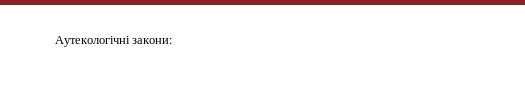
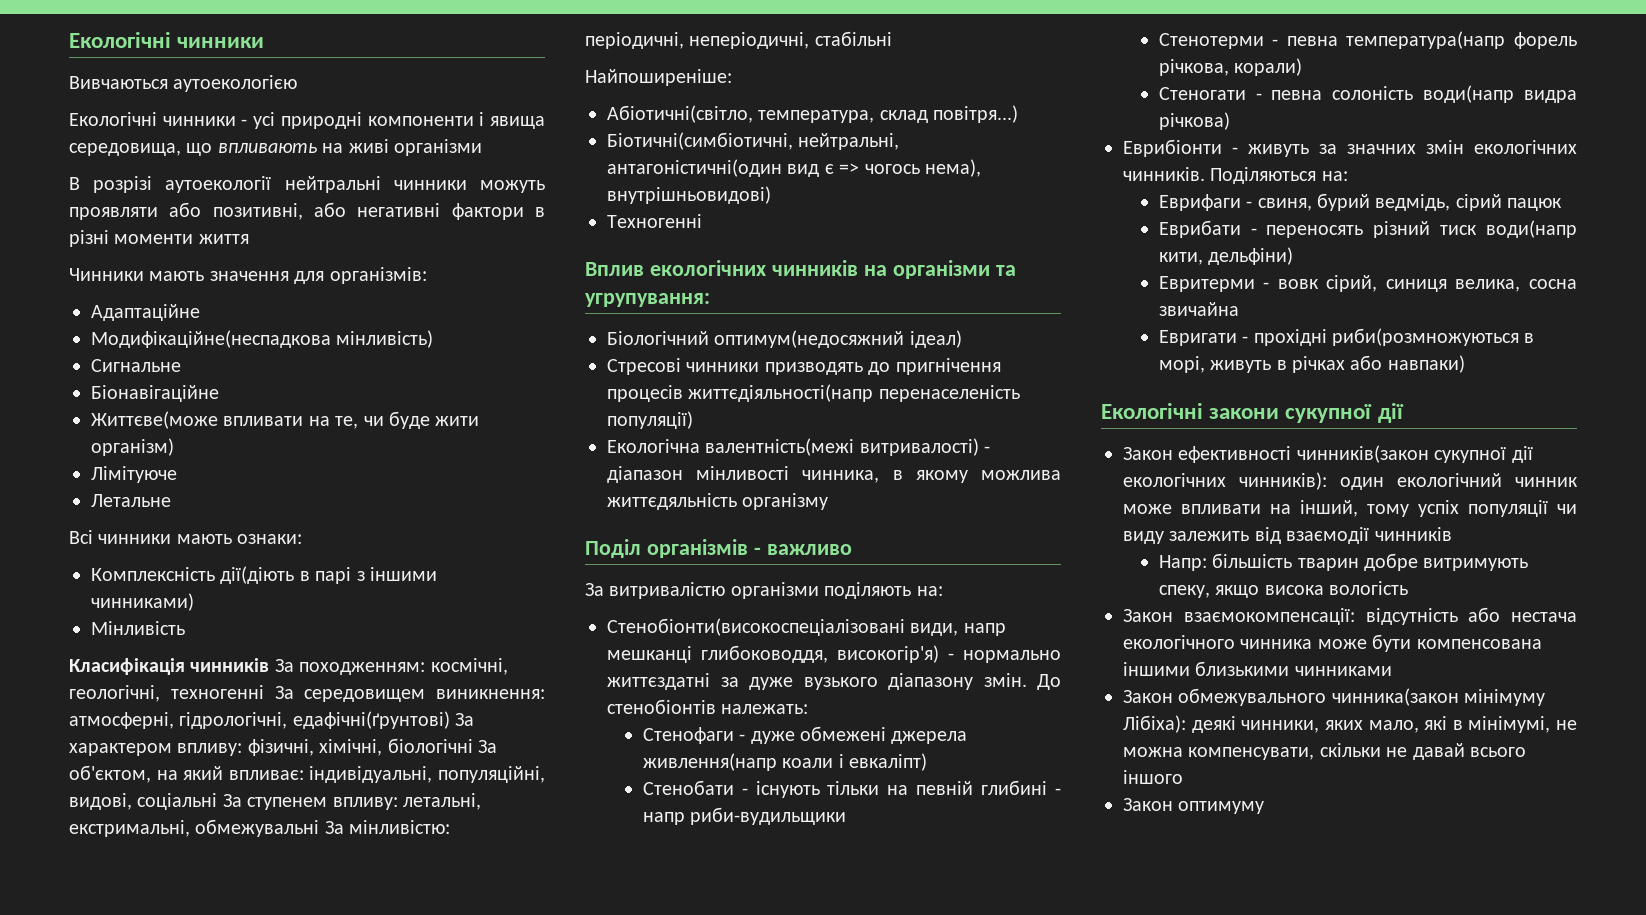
[55,36,173,47] Аутекологічні закони: -> [69,32,265,48] [69,75,298,92] [69,112,545,129] [69,139,482,156] [69,176,545,193] [69,202,545,220] [69,230,249,247] [69,267,427,284] [91,304,200,321] [91,330,434,348] [91,359,181,372] [91,385,219,402] [91,411,480,429] [91,438,174,456] [91,466,177,483] [91,494,171,507] [69,530,303,544] [91,566,437,584] [91,593,194,611] [91,621,185,635] [69,658,508,675] [69,685,545,702] [69,711,475,729] [69,738,497,756] [69,765,545,783] [69,793,481,810] [69,819,451,837] [585,31,892,49] [585,69,732,86] [607,105,1019,123] [607,132,900,150] [607,159,981,177] [607,186,771,204] [607,214,702,228] [585,260,1016,279] [585,293,710,307] [607,330,962,348] [607,358,1001,375] [607,384,1020,402] [607,411,693,429] [607,438,991,456] [607,466,1061,483] [607,493,829,510] [585,539,852,558] [585,582,943,599] [607,618,1006,636] [607,645,1061,663] [607,673,1061,690] [607,699,809,714] [642,726,968,744] [642,753,927,771] [642,780,1061,798] [642,807,847,825] [1158,31,1577,49] [1158,58,1303,76] [1158,85,1577,103] [1158,112,1230,130] [1123,139,1577,157] [1123,167,1348,184] [1158,193,1563,211] [1158,220,1577,238] [1158,247,1294,265] [1158,275,1577,292] [1158,302,1239,316] [1158,328,1535,346] [1158,355,1465,373] [1101,403,1404,423] [1123,445,1533,463] [1123,472,1578,490] [1123,500,1577,517] [1123,527,1452,544] [1158,553,1529,571] [1158,581,1408,598] [1123,607,1577,625] [1123,634,1542,652] [1123,661,1392,676] [1123,688,1546,706] [1123,715,1577,733] [1123,743,1526,760] [1123,770,1183,784] [1123,798,1265,814] Екологічні чинники // Вивчаються аутоекологією // Екологічні чинники - усі природні компоненти і явища середовища, що впливають на живі організми // В розрізі аутоекології нейтральні чинники можуть проявляти або позитивні, або негативні фактори в різні моменти життя // Чинники мають значення для організмів: // Адаптаційне // Модифікаційне(неспадкова мінливість) // Сигнальне // Біонавігаційне // Життєве(може впливати на те, чи буде жити організм) // Лімітуюче // Летальне // Всі чинники мають ознаки: // Комплексність дії(діють в парі з іншими чинниками) // Мінливість // Класифікація чинників За походженням: космічні, геологічні, техногенні За середовищем виникнення: атмосферні, гідрологічні, едафічні(ґрунтові) За характером впливу: фізичні, хімічні, біологічні За об'єктом, на який впливає: індивідуальні, популяційні, видові, соціальні За ступенем впливу: летальні, екстримальні, обмежувальні За мінливістю: періодичні, неперіодичні, стабільні // Найпоширеніше: // Абіотичні(світло, температура, склад повітря...) // Біотичні(симбіотичні, нейтральні, антагоністичні(один вид є => чогось нема), внутрішньовидові) // Техногенні // Вплив екологічних чинників на організми та угрупування: // Біологічний оптимум(недосяжний ідеал) // Стресові чинники призводять до пригнічення процесів життєдіяльності(напр перенаселеність популяції) // Екологічна валентність(межі витривалості) - діапазон мінливості чинника, в якому можлива життєдяльність організму // Поділ організмів - важливо // За витривалістю організми поділяють на: // Стенобіонти(високоспеціалізовані види, напр мешканці глибоководдя, високогір'я) - нормально життєздатні за дуже вузького діапазону змін. До стенобіонтів належать: // Стенофаги - дуже обмежені джерела живлення(напр коали і евкаліпт) // Стенобати - існують тільки на певній глибині - напр риби-вудильщики // Стенотерми - певна температура(напр форель річкова, корали) // Стеногати - певна солоність води(напр видра річкова) // Еврибіонти - живуть за значних змін екологічних чинників. Поділяються на: // Еврифаги - свиня, бурий ведмідь, сірий пацюк // Еврибати - переносять різний тиск води(напр кити, дельфіни) // Евритерми - вовк сірий, синиця велика, сосна звичайна // Евригати - прохідні риби(розмножуються в морі, живуть в річках або навпаки) // Екологічні закони сукупної дії // Закон ефективності чинників(закон сукупної дії екологічних чинників): один екологічний чинник може впливати на інший, тому успіх популяції чи виду залежить від взаємодії чинників // Напр: більшість тварин добре витримують спеку, якщо висока вологість // Закон взаємокомпенсації: відсутність або нестача екологічного чинника може бути компенсована іншими близькими чинниками // Закон обмежувального чинника(закон мінімуму Лібіха): деякі чинники, яких мало, які в мінімумі, не можна компенсувати, скільки не давай всього іншого // Закон оптимуму

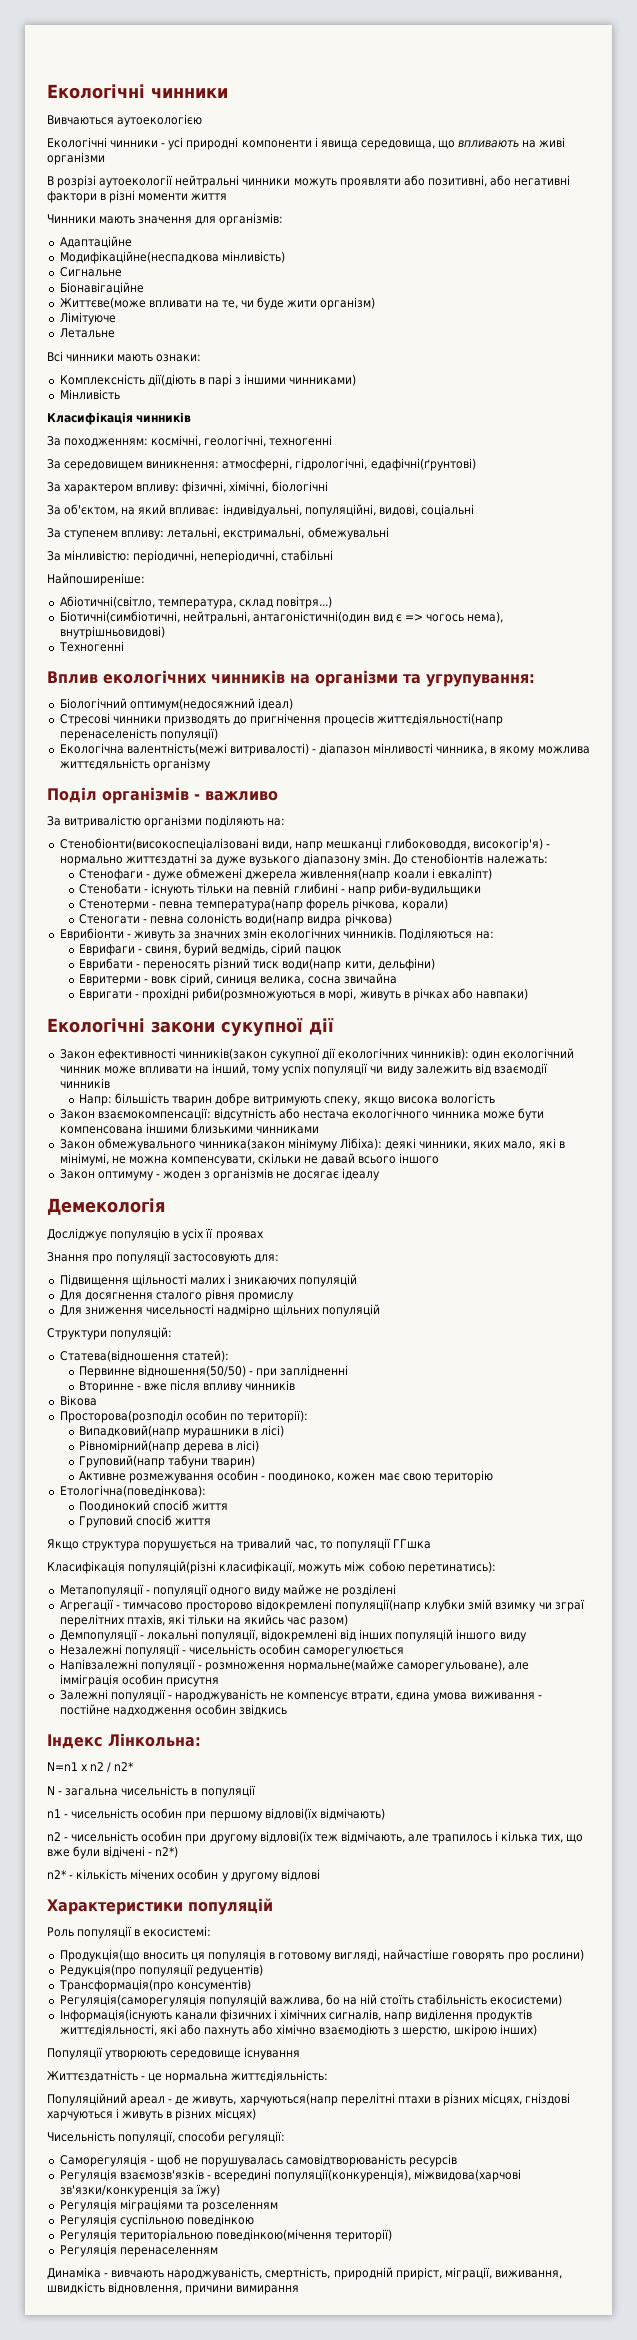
(270, 665) none -> (192, 417) //
(264, 692) none -> (333, 440) //
(450, 720) none -> (476, 464) //
(473, 745) none -> (328, 486) //
(218, 801) none -> (474, 510) //
(320, 828) none -> (389, 533) //
(1265, 807) none -> [155,1168,381,1181] [47,1198,165,1215] [47,1228,264,1241] [47,1251,280,1264] [59,1274,358,1287] [59,1289,295,1302] [59,1304,381,1317] [47,1327,173,1340] [59,1350,229,1362] [78,1365,349,1378] [78,1380,296,1393] [59,1395,97,1406] [59,1410,308,1423] [78,1425,285,1438] [78,1440,260,1453] [78,1455,256,1468] [78,1470,493,1483] [59,1485,206,1497] [78,1500,229,1512] [78,1515,212,1528] [47,1538,431,1551] [47,1561,496,1574] [59,1584,397,1597] [59,1599,585,1612] [59,1614,349,1627] [59,1629,527,1642] [59,1644,405,1657] [59,1659,530,1672] [59,1674,219,1687] [59,1689,542,1702] [59,1704,287,1716] [47,1733,201,1749] [47,1762,135,1773] [47,1785,256,1798] [47,1808,385,1821] [47,1831,584,1844] [47,1846,179,1859] [47,1869,320,1882] [47,1898,273,1915] [47,1926,212,1939] [59,1949,584,1962] [59,1964,263,1977] [58,1979,251,1992] [59,1994,563,2007] [59,2009,533,2022] [59,2024,537,2037] [47,2047,301,2060] [47,2070,329,2083] [47,2093,571,2106] [47,2108,256,2121] [47,2131,286,2144] [59,2154,458,2167] [59,2169,522,2182] [59,2184,220,2197] [59,2199,278,2212] [59,2214,254,2227] [59,2229,392,2242] [59,2244,218,2257] [47,2267,562,2280] [47,2282,300,2295] - жоден з організмів не досягає ідеалу // Демекологія // Досліджує популяцію в усіх її проявах // Знання про популяції застосовують для: // Підвищення щільності малих і зникаючих популяцій // Для досягнення сталого рівня промислу // Для зниження чисельності надмірно щільних популяцій // Структури популяцій: // Статева(відношення статей): // Первинне відношення(50/50) - при заплідненні // Вторинне - вже після впливу чинників // Вікова // Просторова(розподіл особин по території): // Випадковий(напр мурашники в лісі) // Рівномірний(напр дерева в лісі) // Груповий(напр табуни тварин) // Активне розмежування особин - поодиноко, кожен має свою територію // Етологічна(поведінкова): // Поодинокий спосіб життя // Груповий спосіб життя // Якщо структура порушується на тривалий час, то популяції ГГшка // Класифікація популяцій(різні класифікації, можуть між собою перетинатись): // Метапопуляції - популяції одного виду майже не розділені // Агрегації - тимчасово просторово відокремлені популяції(напр клубки змій взимку чи зграї перелітних птахів, які тільки на якийсь час разом) // Демпопуляції - локальні популяції, відокремлені від інших популяцій іншого виду // Незалежні популяції - чисельність особин саморегулюється // Напівзалежні популяції - розмноження нормальне(майже саморегульоване), але імміграція особин присутня // Залежні популяції - народжуваність не компенсує втрати, єдина умова виживання - постійне надходження особин звідкись // Індекс Лінкольна: // N=n1 x n2 / n2* // N - загальна чисельність в популяції // n1 - чисельність особин при першому відлові(їх відмічають) // n2 - чисельність особин при другому відлові(їх теж відмічають, але трапилось і кілька тих, що вже були відічені - n2*) // n2* - кількість мічених особин у другому відлові // Характеристики популяцій // Роль популяції в екосистемі: // Продукція(що вносить ця популяція в готовому вигляді, найчастіше говорять про рослини) // Редукція(про популяції редуцентів) // Трансформація(про консументів) // Регуляція(саморегуляція популяцій важлива, бо на ній стоїть стабільність екосистеми) // Інформація(існують канали фізичних і хімічних сигналів, напр виділення продуктів життєдіяльності, які або пахнуть або хімічно взаємодіють з шерстю, шкірою інших) // Популяції утворюють середовище існування // Життєздатність - це нормальна життєдіяльність: // Популяційний ареал - де живуть, харчуються(напр перелітні птахи в різних місцях, гніздові харчуються і живуть в різних місцях) // Чисельність популяції, способи регуляції: // Саморегуляція - щоб не порушувалась самовідтворюваність ресурсів // Регуляція взаємозв'язків - всередині популяції(конкуренція), міжвидова(харчові зв'язки/конкуренція за їжу) // Регуляція міграціями та розселенням // Регуляція суспільною поведінкою // Регуляція територіальною поведінкою(мічення території) // Регуляція перенаселенням // Динаміка - вивчають народжуваність, смертність, природній приріст, міграції, виживання, швидкість відновлення, причини вимирання

